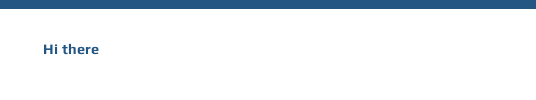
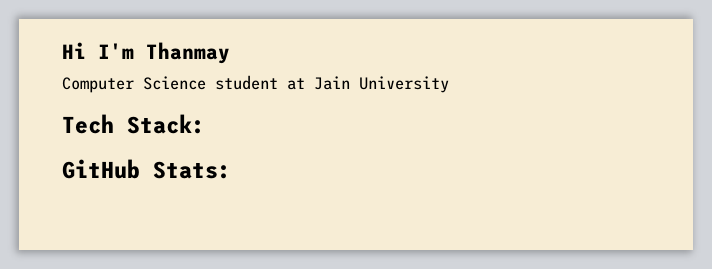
[61,43,99,55] there -> [98,42,230,64] [62,75,449,93] [62,114,205,134] [62,159,231,179] I'm Thanmay // Computer Science student at Jain University // Tech Stack: // GitHub Stats:

